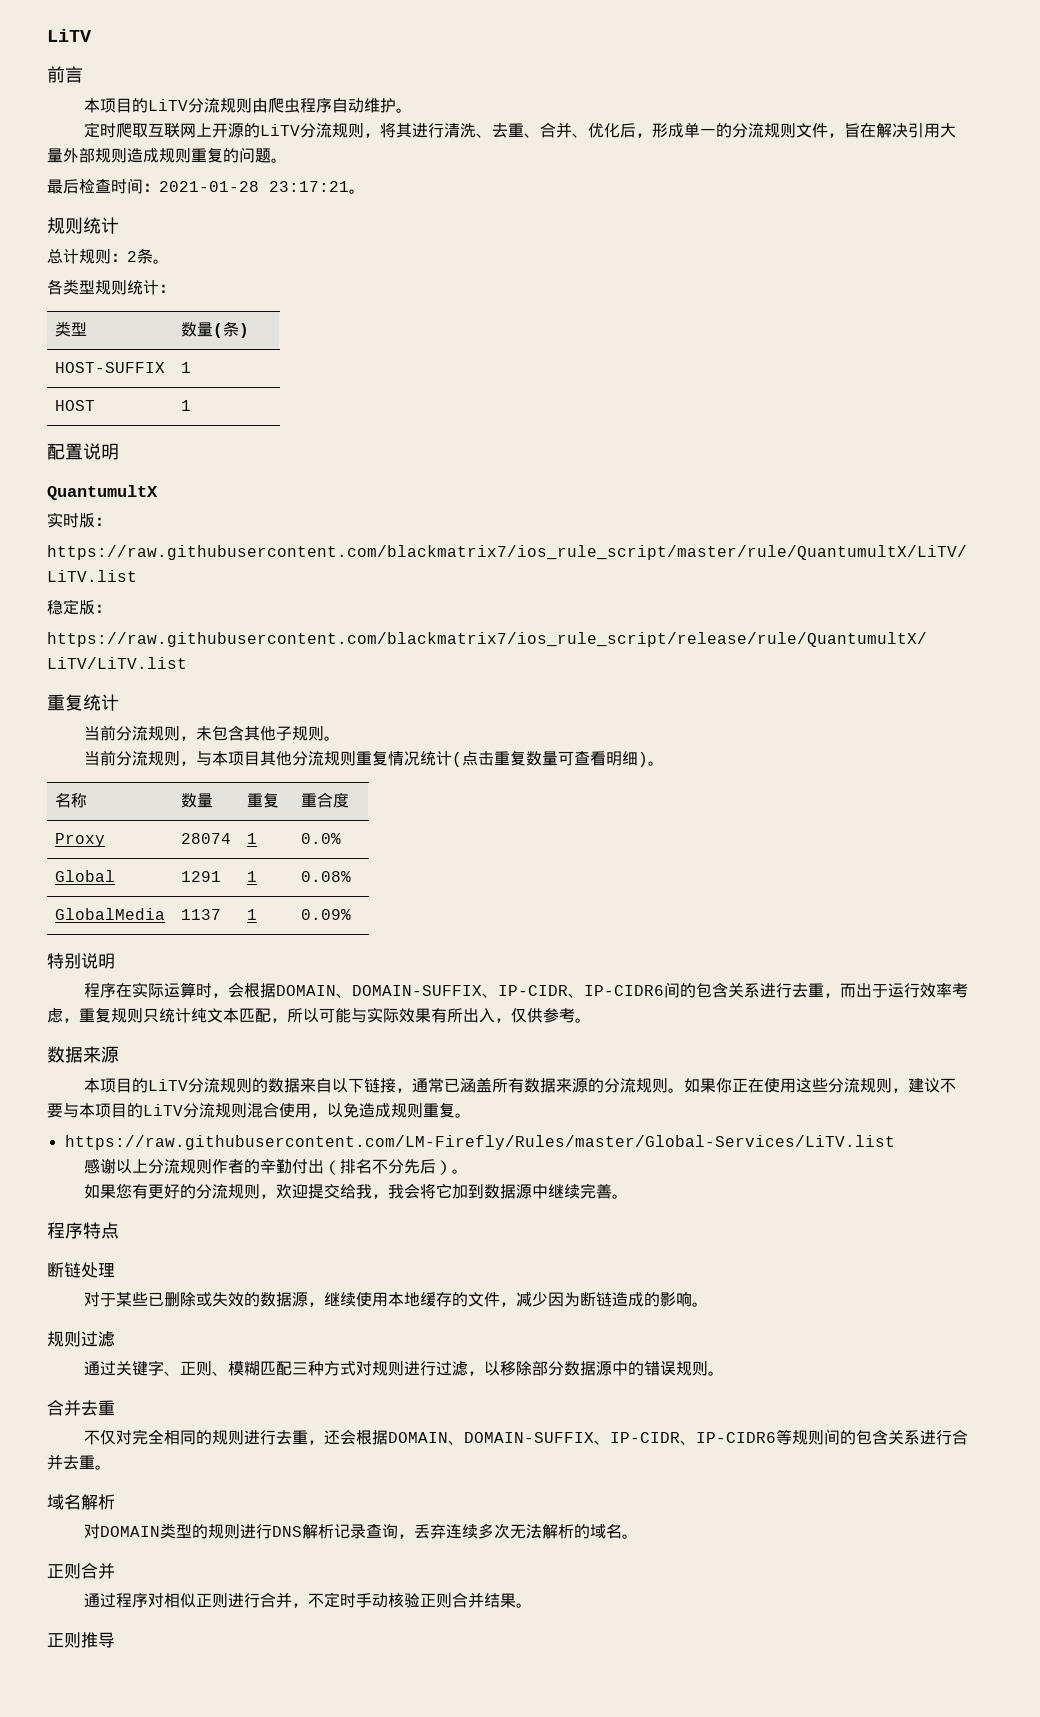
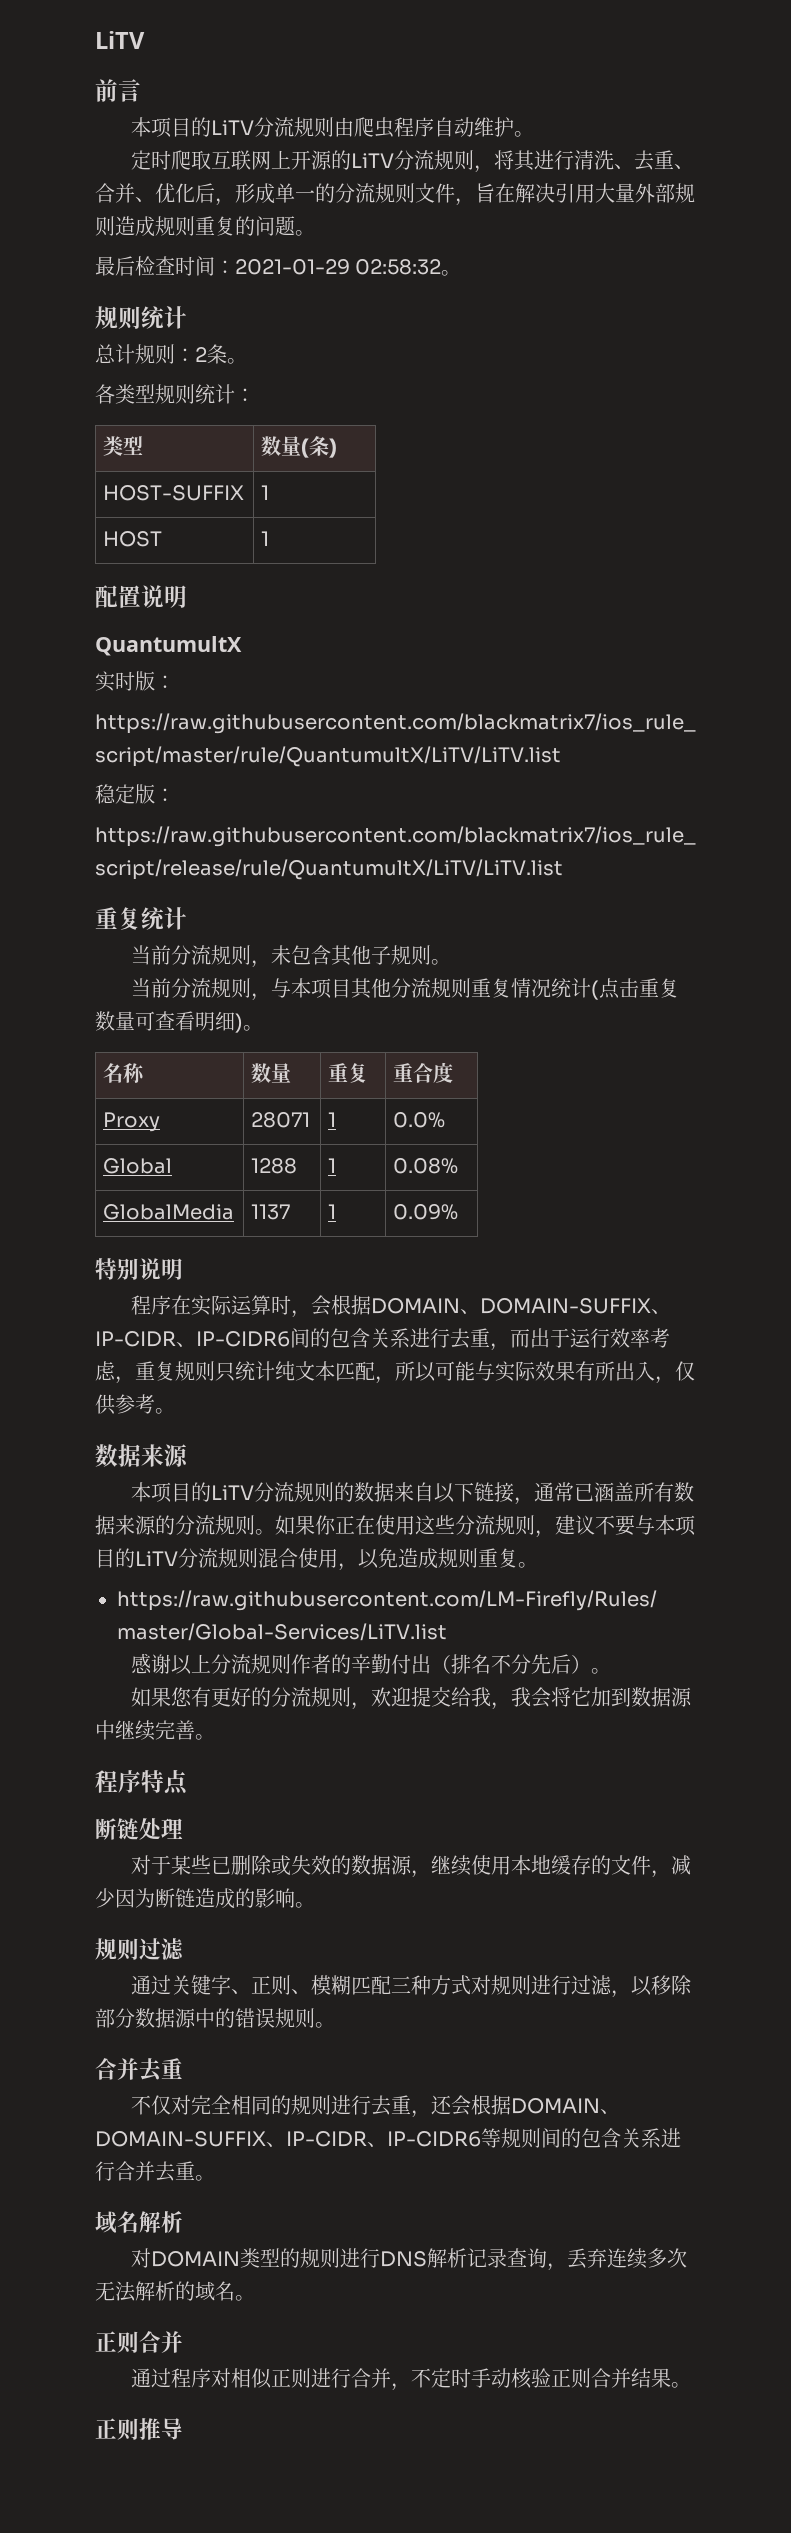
[159,181,349,192] 2021-01-28 23:17:21 -> [235,259,442,275] 2021-01-29 02:58:32
[180,833,231,844] 28074 -> [251,1112,311,1128] 28071
[180,871,221,882] 1291 -> [251,1158,298,1174] 1288

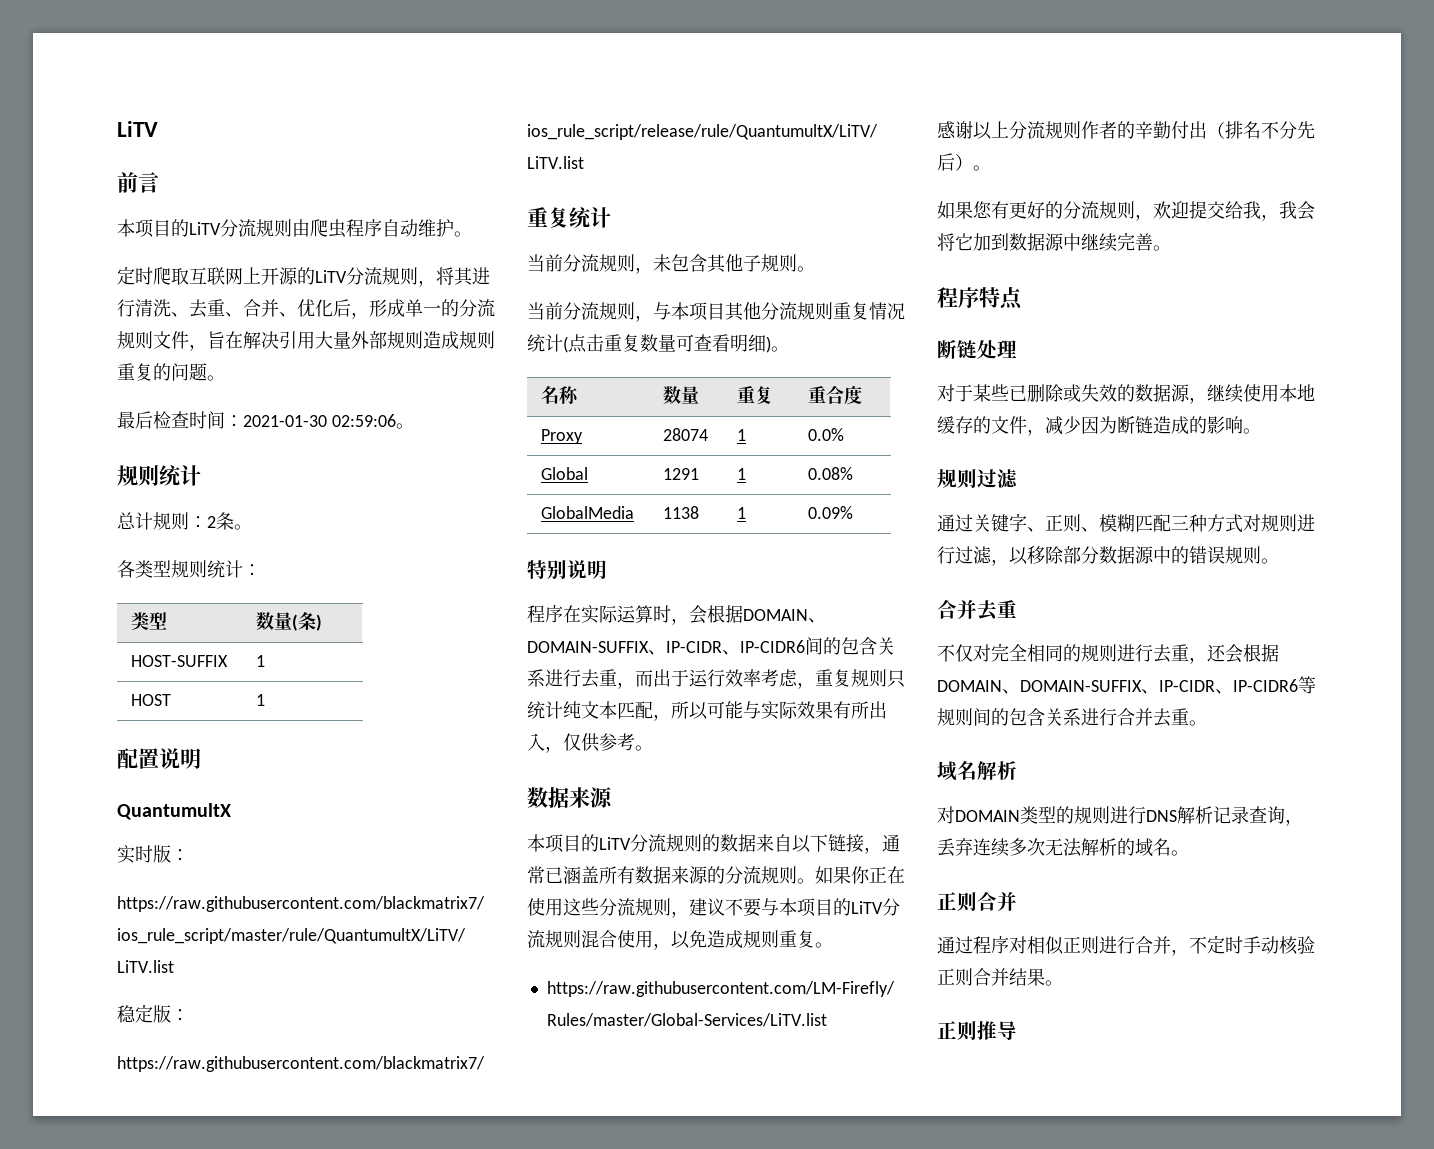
[235,259,442,275] 2021-01-29 02:58:32 -> [243,414,396,427] 2021-01-30 02:59:06
[251,1112,311,1128] 28071 -> [663,428,709,441] 28074
[251,1158,298,1174] 1288 -> [663,468,700,480] 1291
[251,1204,291,1220] 1137 -> [663,506,700,519] 1138

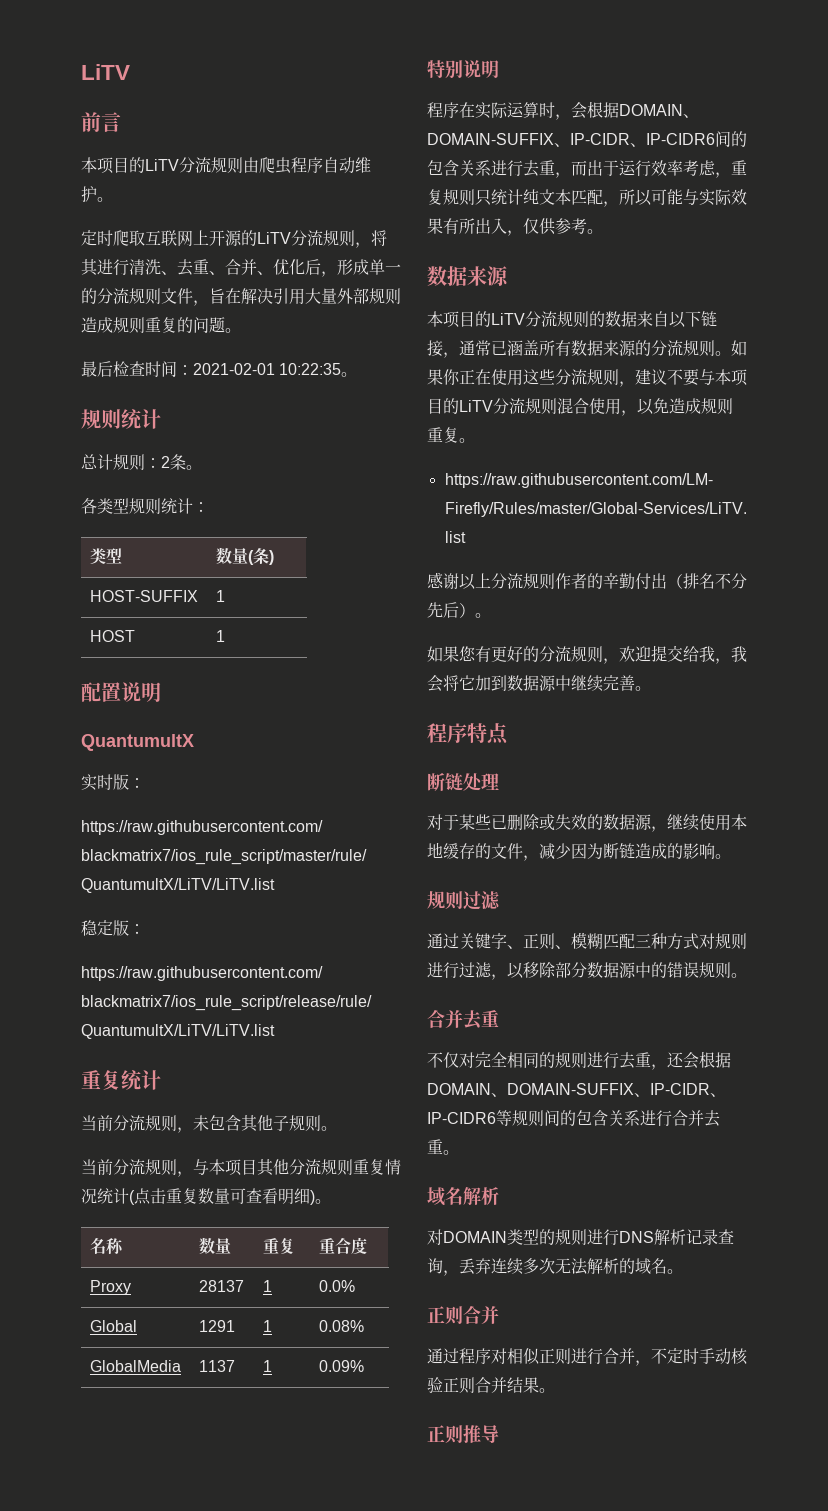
[243,414,396,427] 2021-01-30 02:59:06 -> [193,363,342,375] 2021-02-01 10:22:35
[663,428,709,441] 28074 -> [198,1280,244,1292] 28137
[663,506,700,519] 1138 -> [198,1360,235,1372] 1137

